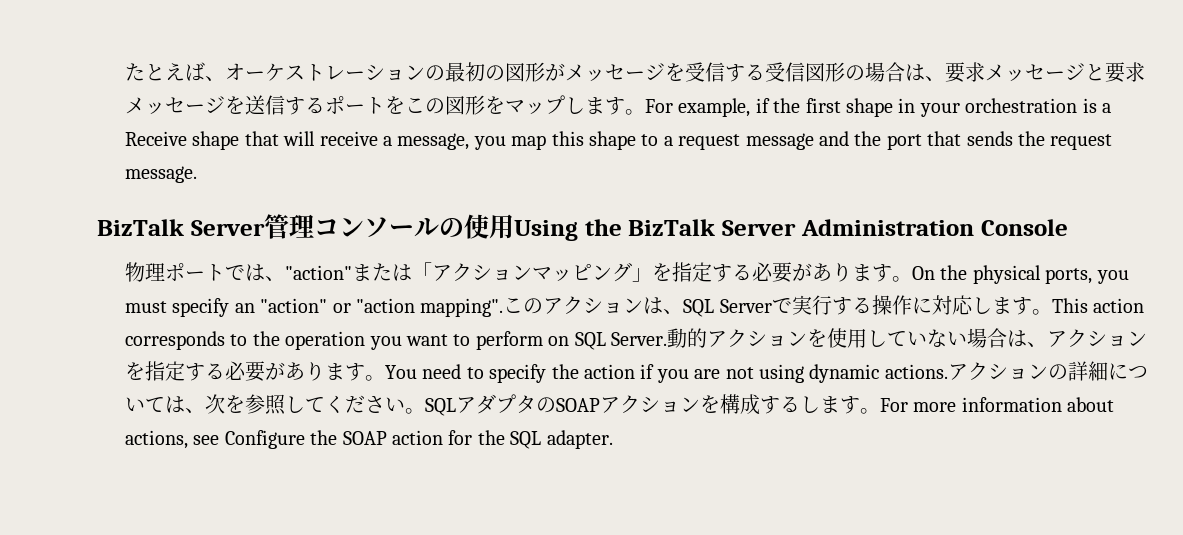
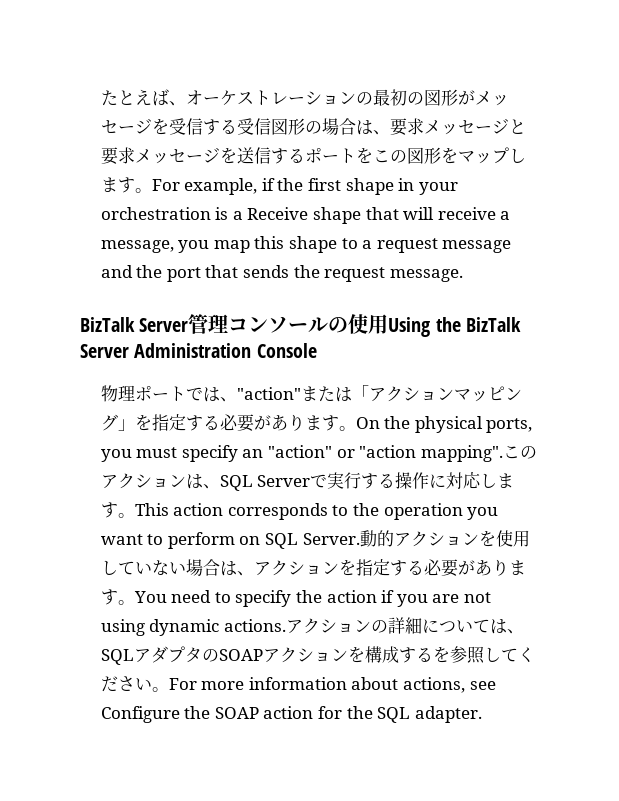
[204,394,425,415] 次を参照してください。 -> (524, 631) none
[799,396,860,414] します -> [432,646,535,664] [100,676,152,692] を参照してください

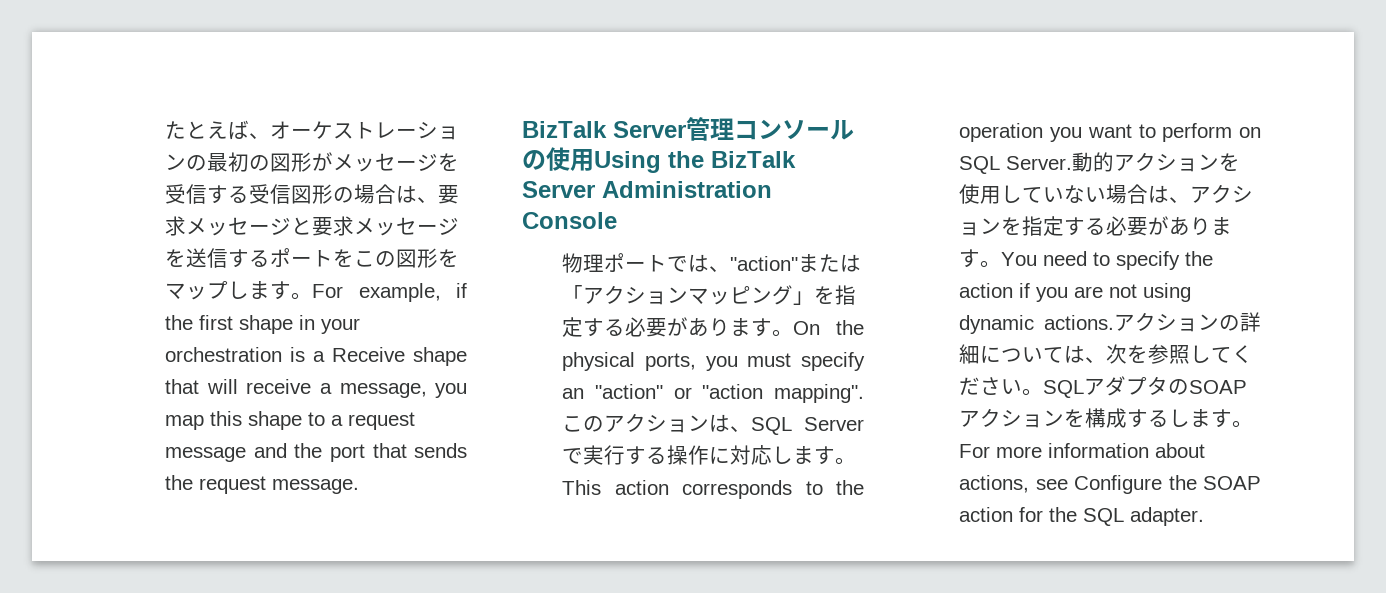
(524, 631) none -> [1106,344,1254,364] [959,377,1044,396] 次を参照してください。
[432,646,535,664] [100,676,152,692] を参照してください -> [1169,409,1233,428] します

